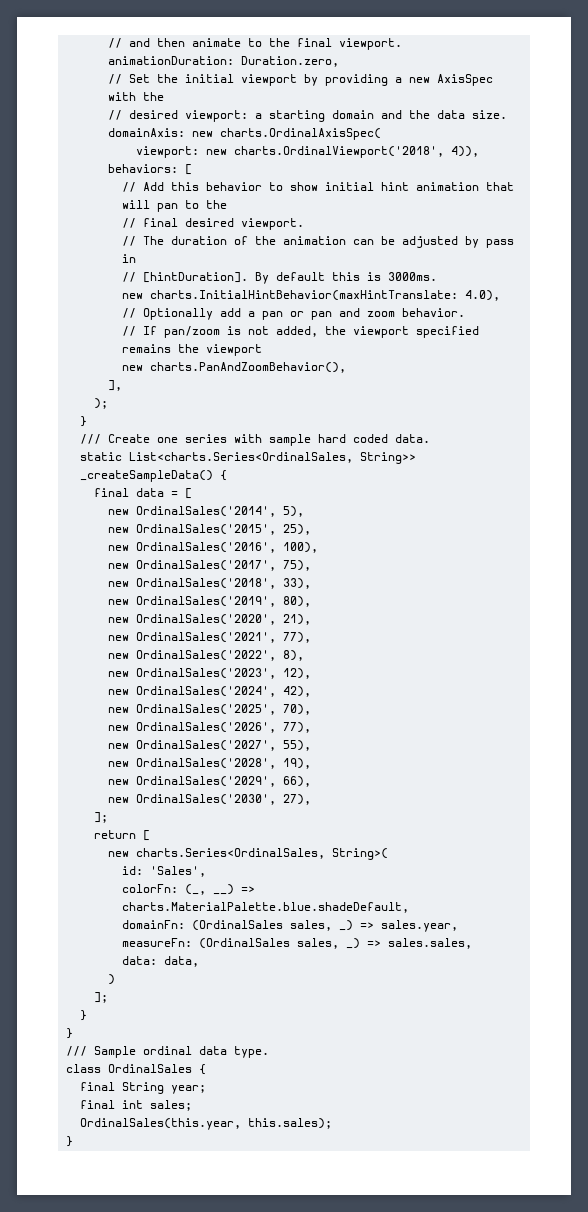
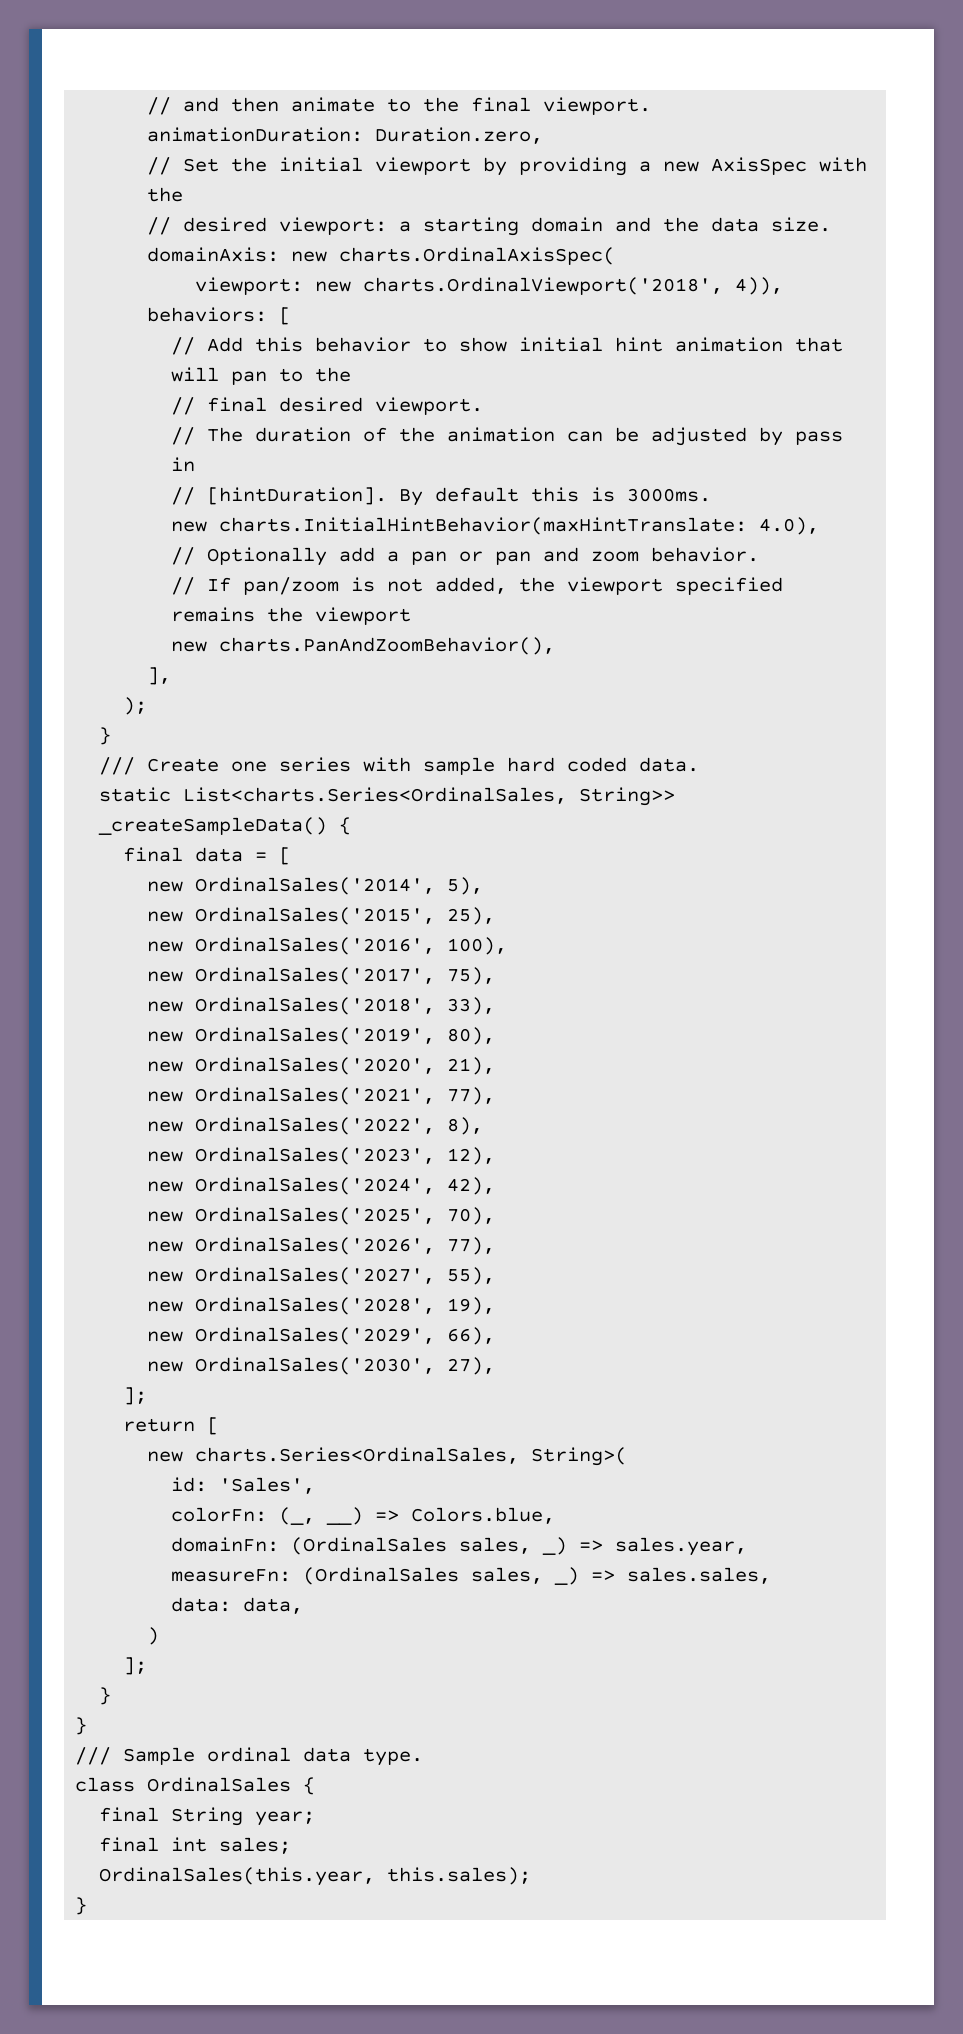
[121,902,409,913] charts.MaterialPalette.blue.shadeDefault, -> [410,1507,555,1524] Colors.blue,

